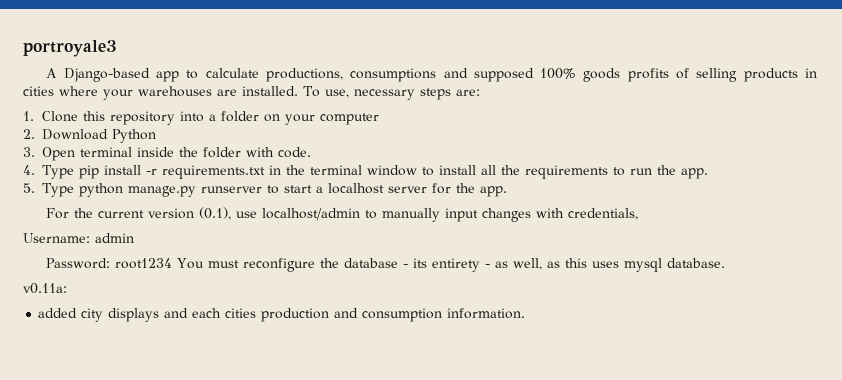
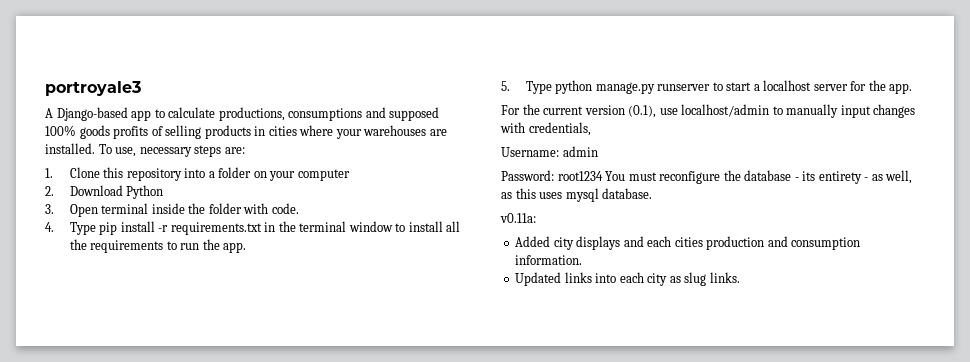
[38,308,78,318] added -> [515,236,551,247] Added
(526, 313) none -> [515,272,740,286] // Updated links into each city as slug links.

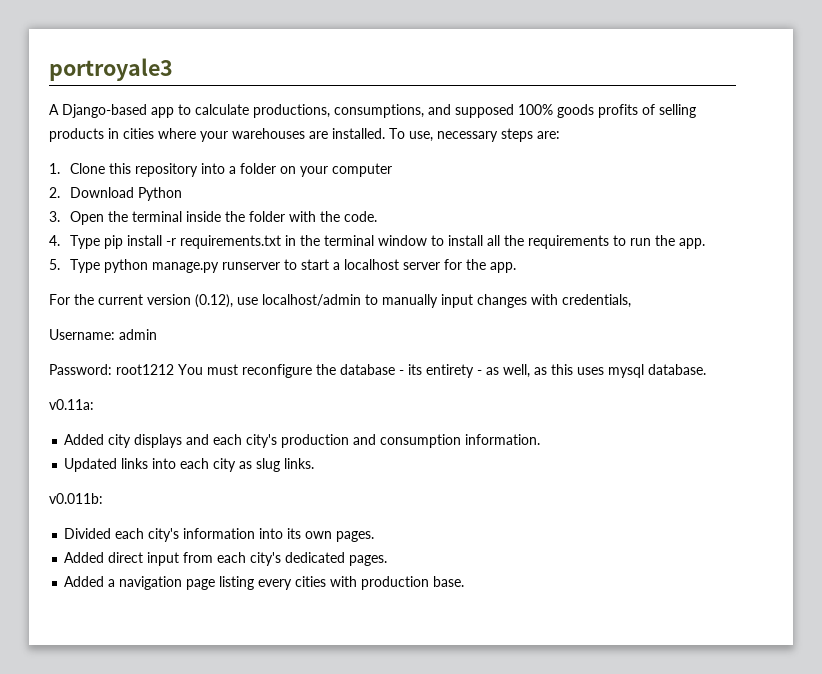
[288,108,363,121] consumptions -> [334,104,424,118] consumptions,
(98, 210) none -> [107,211,128,222] the
(269, 208) none -> [319,211,340,222] the
[628,105,657,118] (0.1), -> [195,294,233,308] (0.12),
[557,171,603,181] root1234 -> [116,364,174,375] root1212
[674,237,703,247] cities -> [246,434,278,448] city's
(740, 277) none -> [49,493,103,504] [64,528,375,542] [64,552,388,566] [64,576,465,590] // v0.011b: // Divided each city's information into its own pages. // Added direct input from each city's dedicated pages. // Added a navigation page listing every cities with production base.

